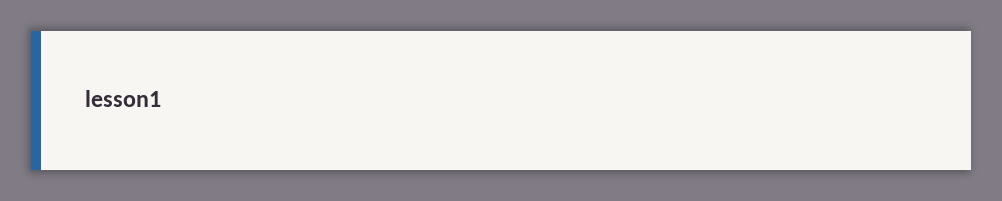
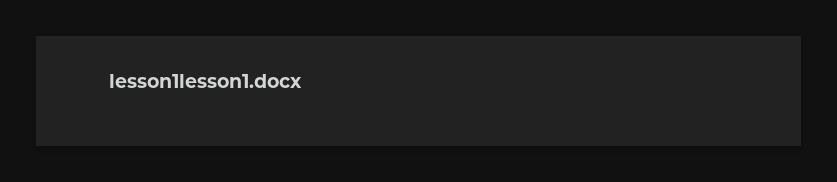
[85,90,161,107] lesson1 -> [109,74,302,88] lesson1lesson1.docx

